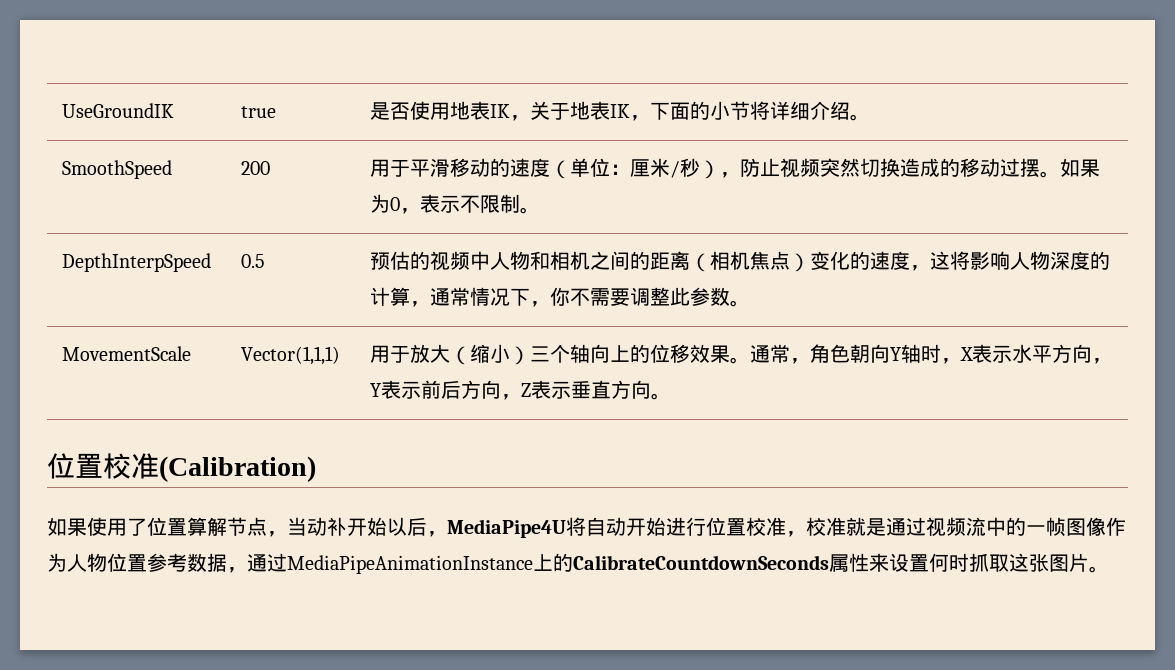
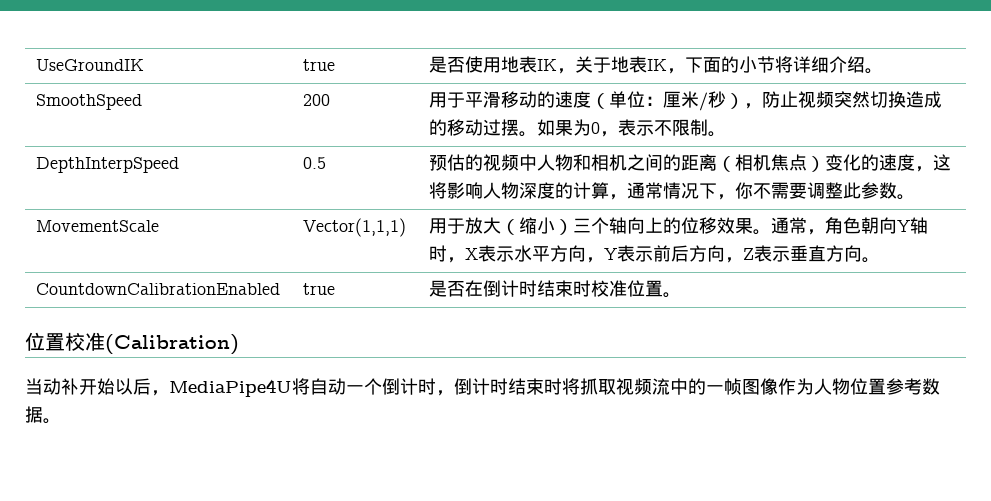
[47,453,316,482] [47,517,287,537] // 位置校准(Calibration) // 如果使用了位置算解节点， -> [36,283,281,295] [303,283,336,295] [429,280,682,298] [25,332,239,355] // CountdownCalibrationEnabled | true | 是否在倒计时结束时校准位置。 // 位置校准(Calibration) //
[626,517,926,537] 开始进行位置校准，校准就是通过 -> [346,378,616,396] 一个倒计时，倒计时结束时将抓取
[227,553,1089,574] ，通过MediaPipeAnimationInstance上的CalibrateCountdownSeconds属性来设置何时抓取这张图片 -> (43, 414) none

